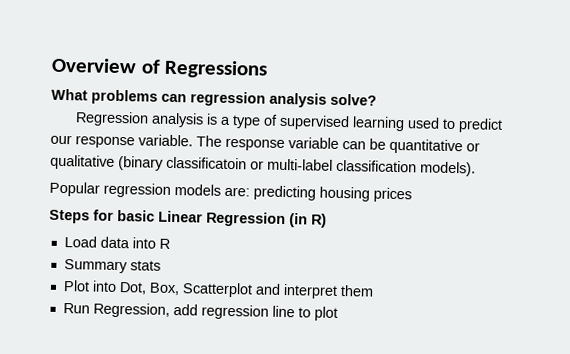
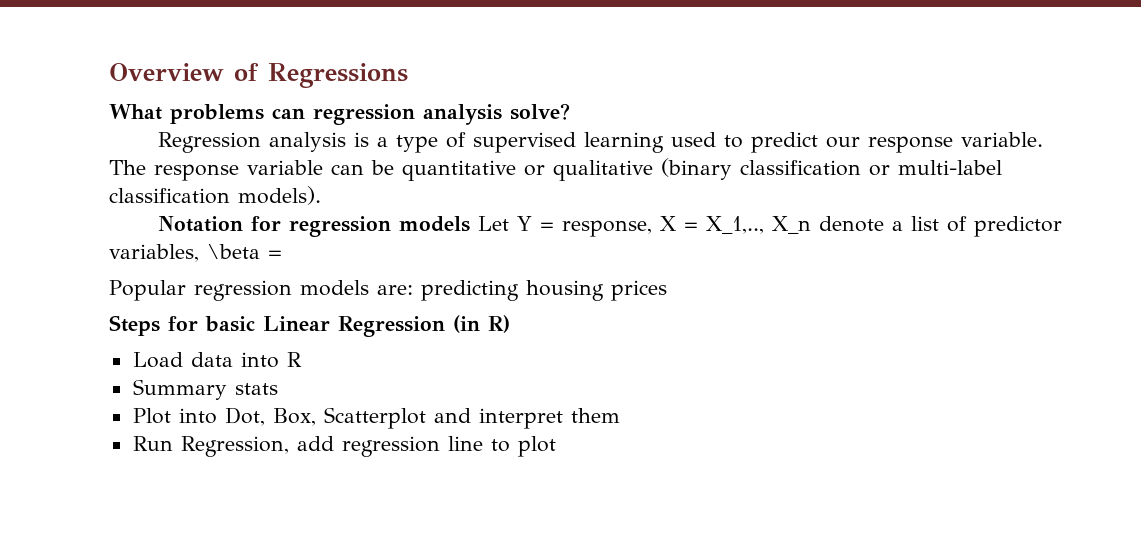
[166,156,247,170] classificatoin -> [740,160,861,176] classification
(476, 169) none -> [157,216,1062,237] [109,244,282,262] // Notation for regression models Let Y = response, X = X_1,.., X_n denote a list of predictor variables, \beta =

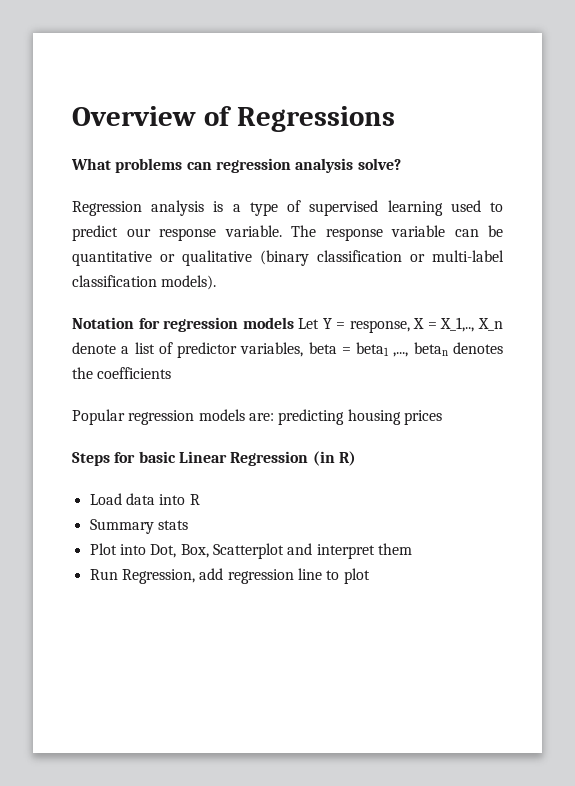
[207,244,282,259] \beta = -> [308,342,503,357] [72,367,172,379] beta = beta1 ,..., betan denotes the coefficients

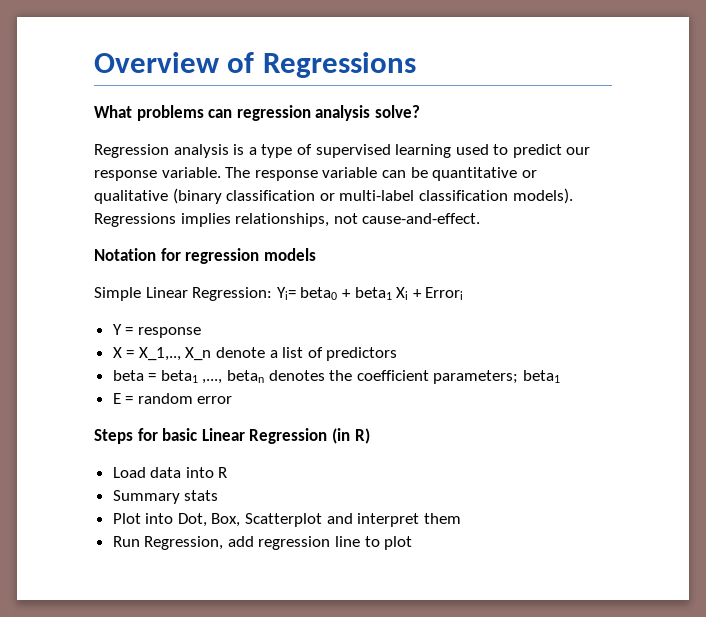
(217, 282) none -> [94,213,481,227] Regressions implies relationships, not cause-and-effect.
[298,318,320,329] Let -> [94,287,464,301] // Simple Linear Regression: Yi= beta0 + beta1 Xi + Errori //
[349,320,410,333] response, -> [137,327,201,338] response //
[177,342,304,358] predictor variables, -> [326,347,398,361] predictors //
[97,367,172,379] [72,409,442,425] coefficients // Popular regression models are: predicting housing prices -> [356,370,561,384] [112,393,233,404] coefficient parameters; beta1 // E = random error

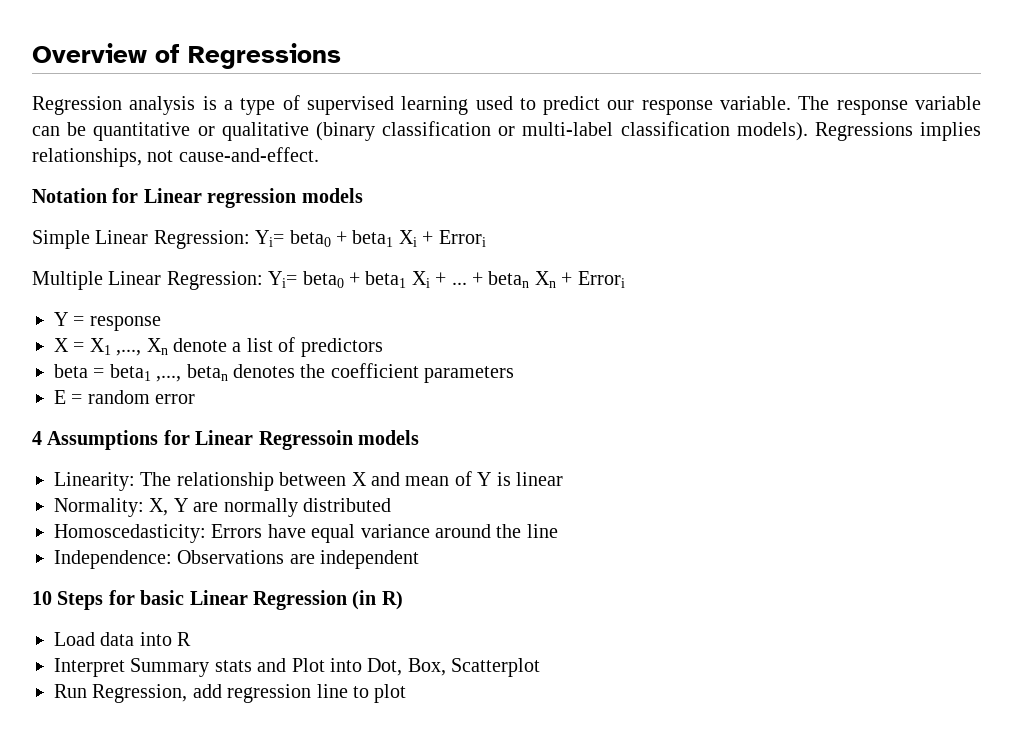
[94,105,420,121] // What problems can regression analysis solve? -> (341, 56) none
(181, 254) none -> [143,188,202,203] Linear
(464, 293) none -> [32,271,625,290] // Multiple Linear Regression: Yi= beta0 + beta1 Xi + ... + betan Xn + Errori
[138,347,212,361] X_1,.., X_n -> [89,338,168,356] X1 ,..., Xn
[433,370,561,384] parameters; beta1 -> [424,366,515,383] parameters
(233, 400) none -> [32,430,419,450] [54,471,563,491] [54,498,391,517] [54,524,558,543] [54,550,420,569] [32,591,52,605] 4 Assumptions for Linear Regressoin models // Linearity: The relationship between X and mean of Y is linear // Normality: X, Y are normally distributed // Homoscedasticity: Errors have equal variance around the line // Independence: Observations are independent // 10
(228, 472) none -> [54,658,125,677] Interpret
(219, 495) // -> [257,658,287,672] and
[326,513,461,527] and interpret them -> (541, 667) none

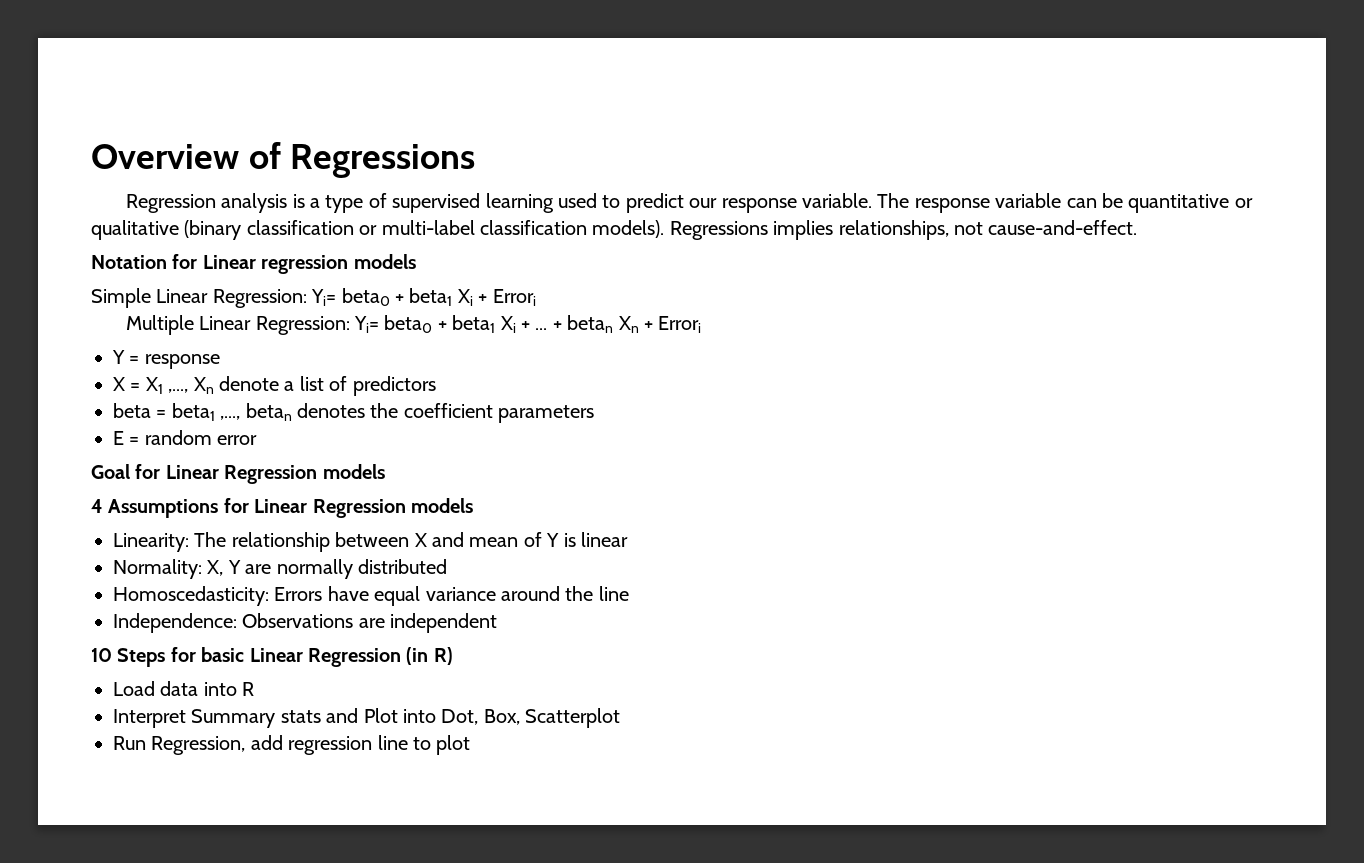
(196, 399) none -> [91,464,385,484] // Goal for Linear Regression models
[258,430,353,450] Regressoin -> [312,499,406,518] Regression

